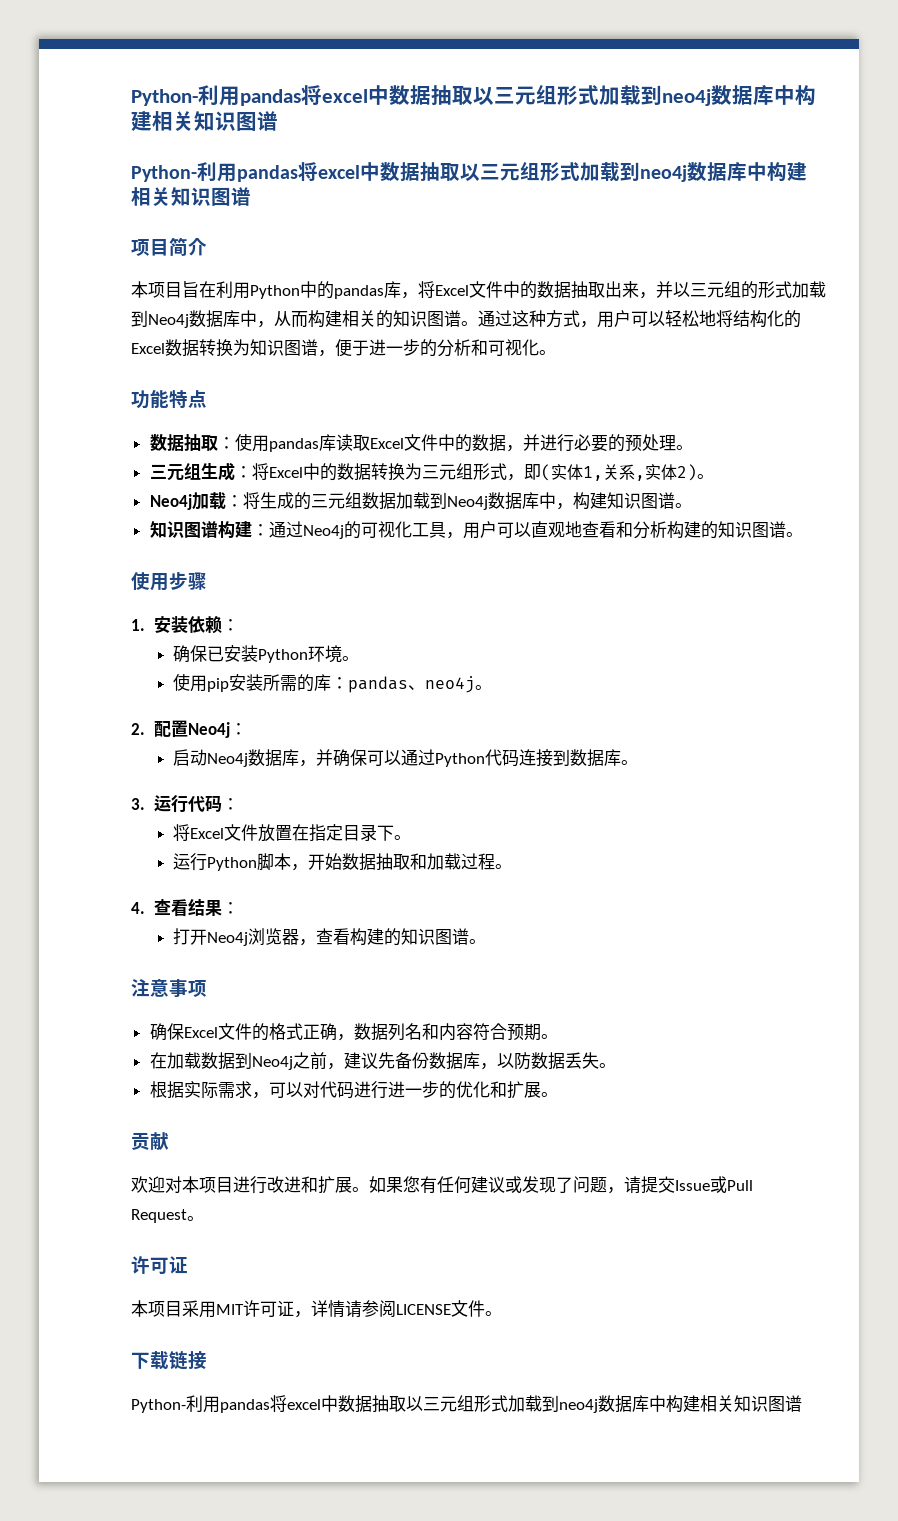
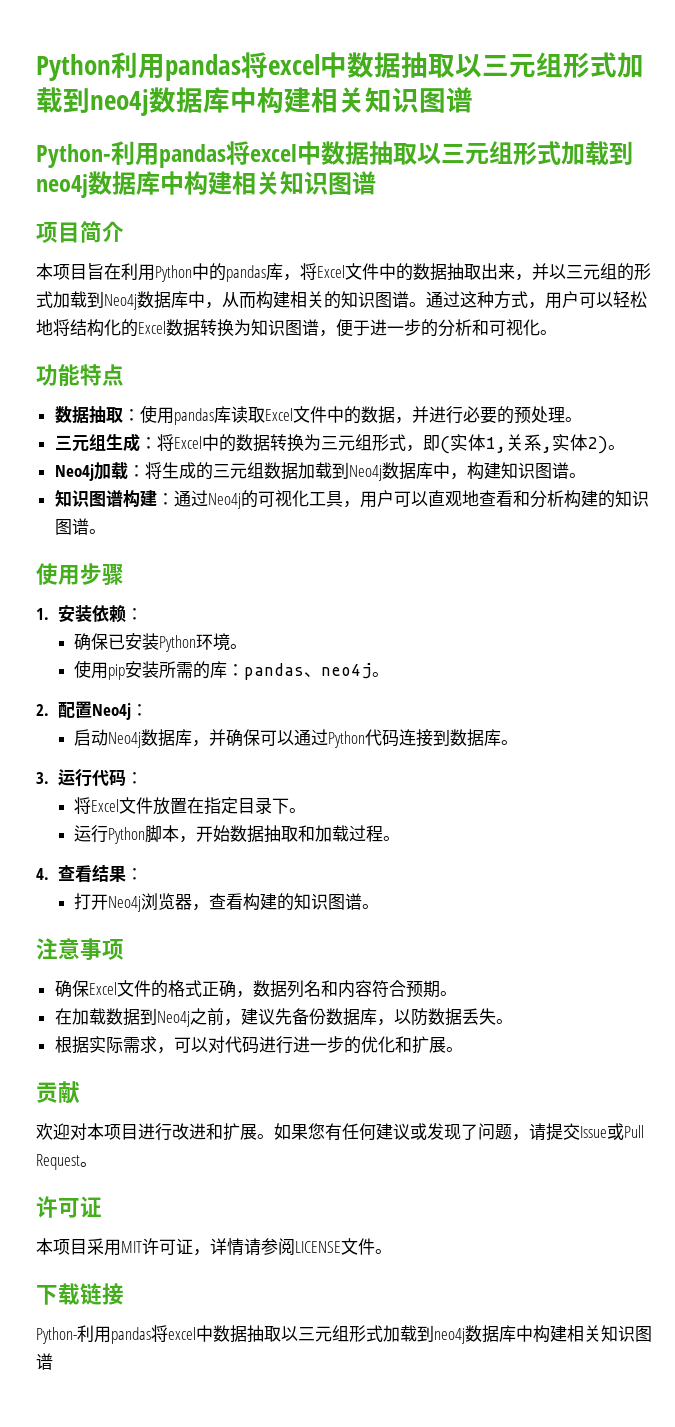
[131,89,198,106] Python- -> [36,54,111,81] Python

